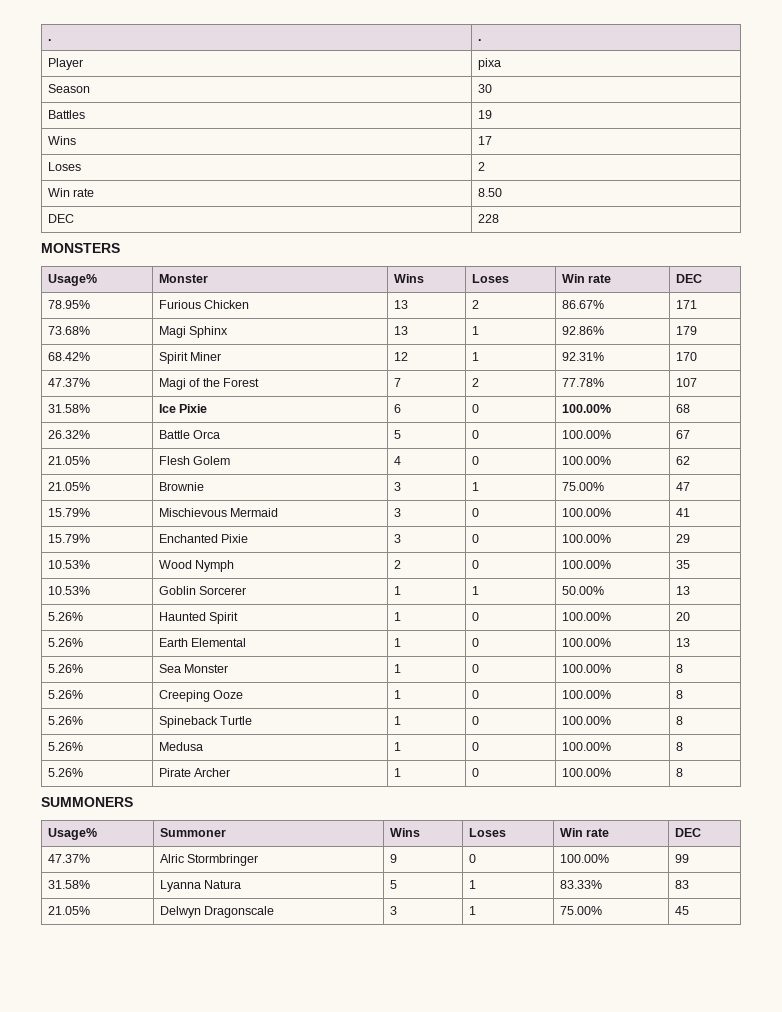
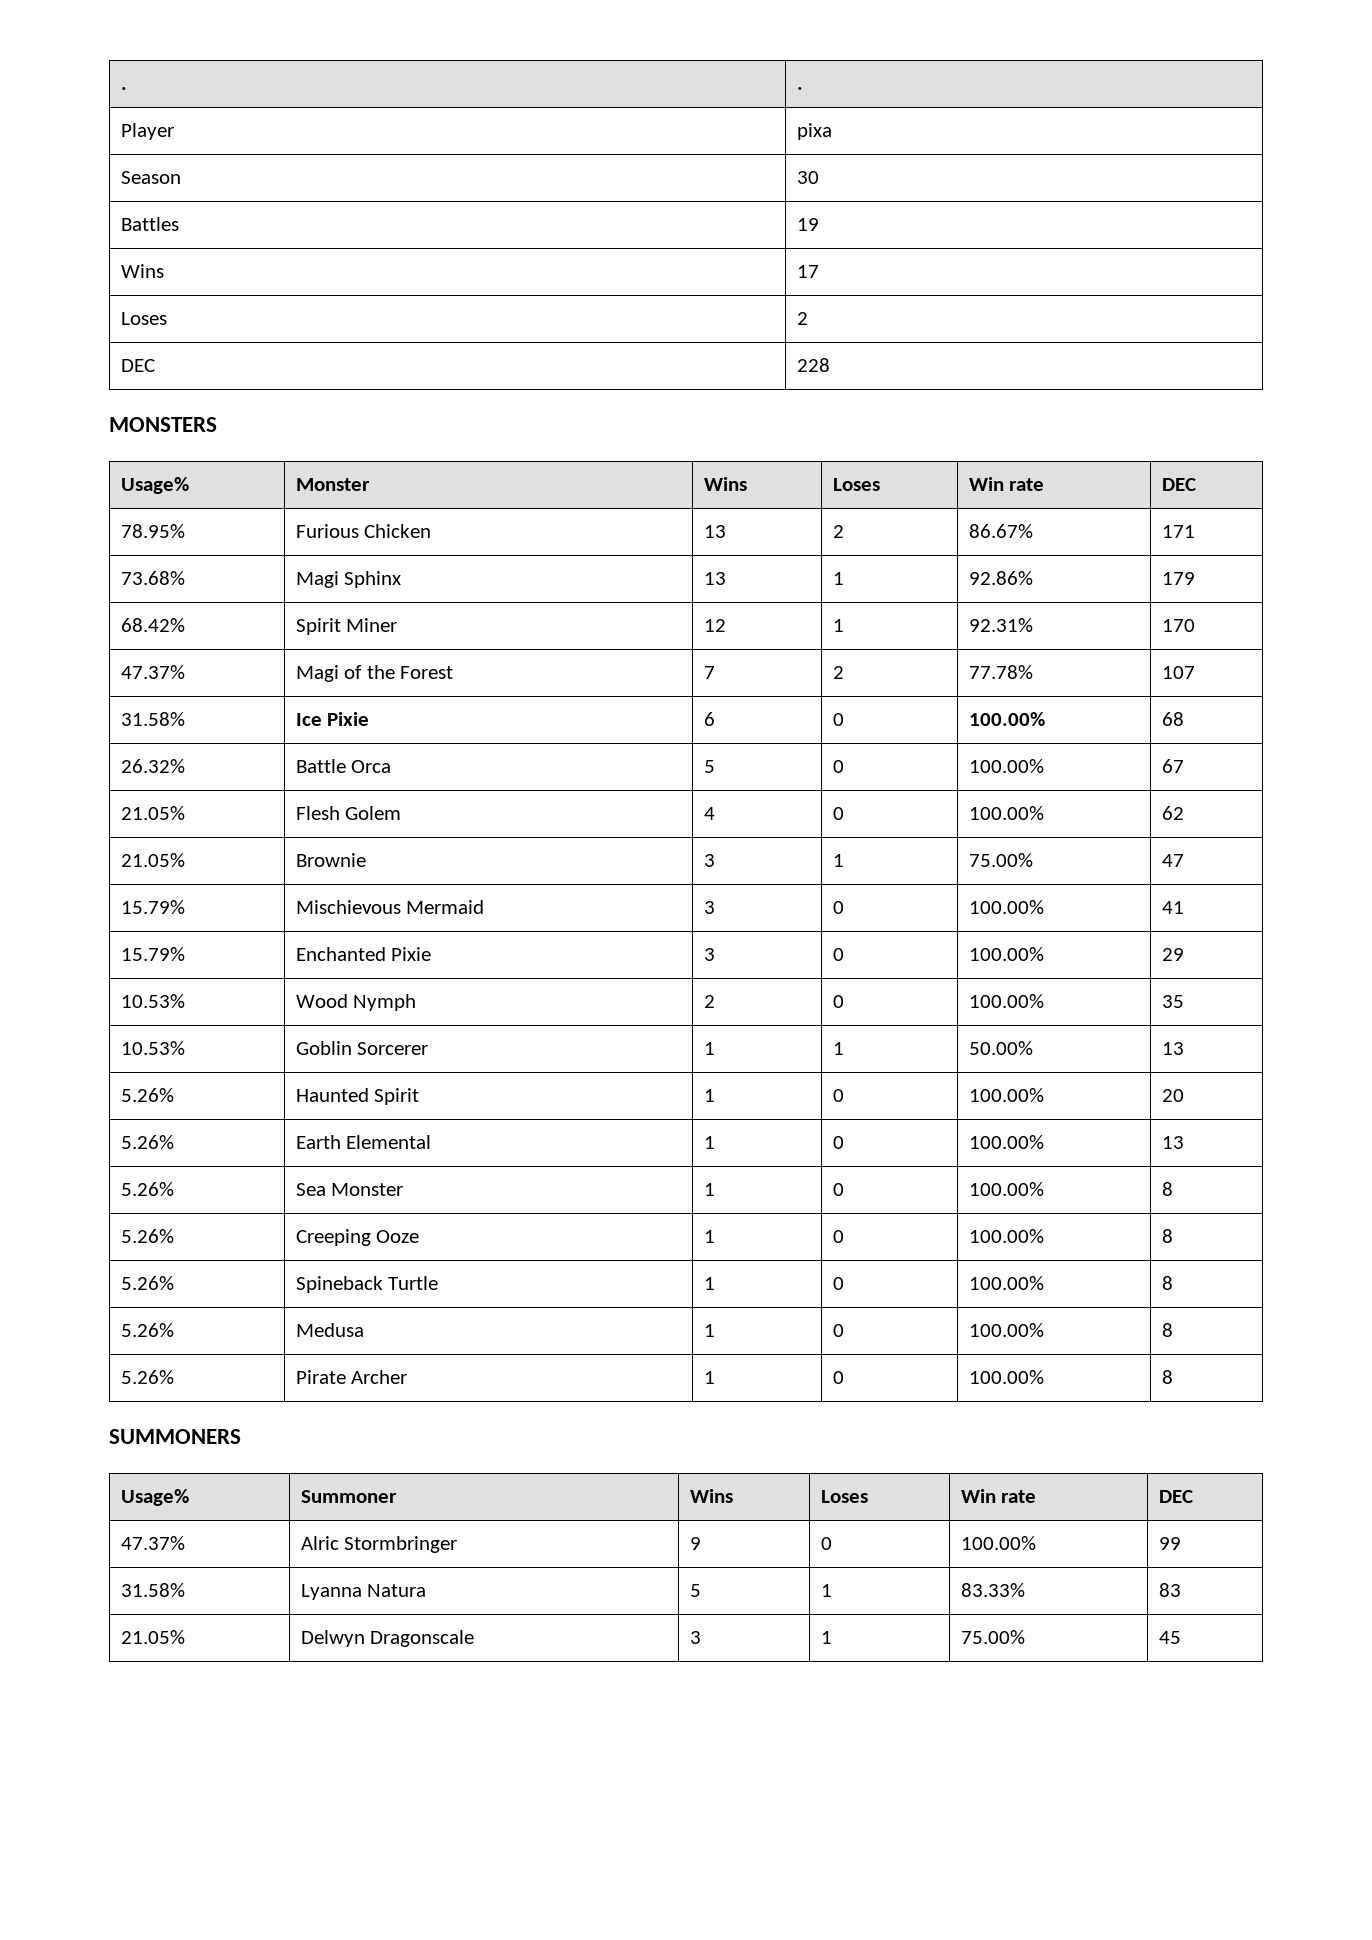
[47,188,95,197] [477,188,502,197] // Win rate | 8.50 -> (808, 318) none

